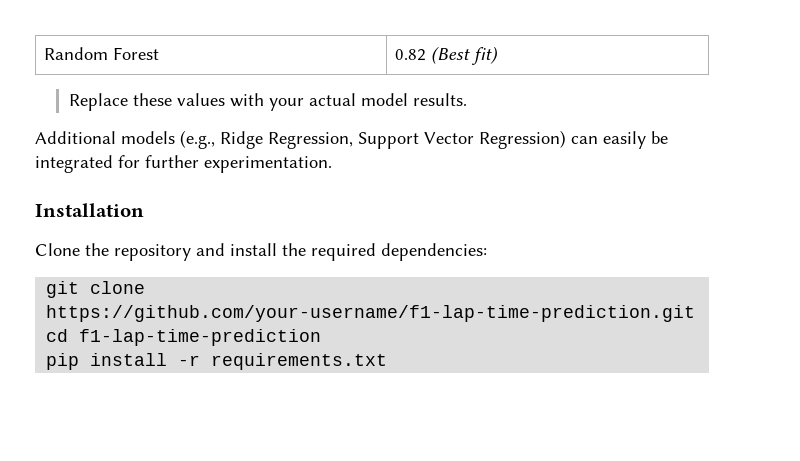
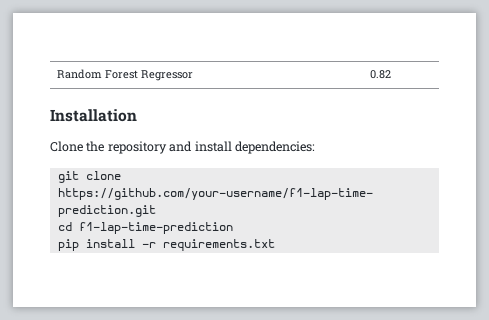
(159, 53) none -> [141,70,194,81] Regressor
[430,46,498,65] [69,93,468,111] [35,130,668,149] [35,155,332,173] (Best fit) // Replace these values with your actual model results. // Additional models (e.g., Ridge Regression, Support Vector Regression) can easily be integrated for further experimentation. -> (392, 74) none
[282,243,376,261] the required -> (232, 146) none

